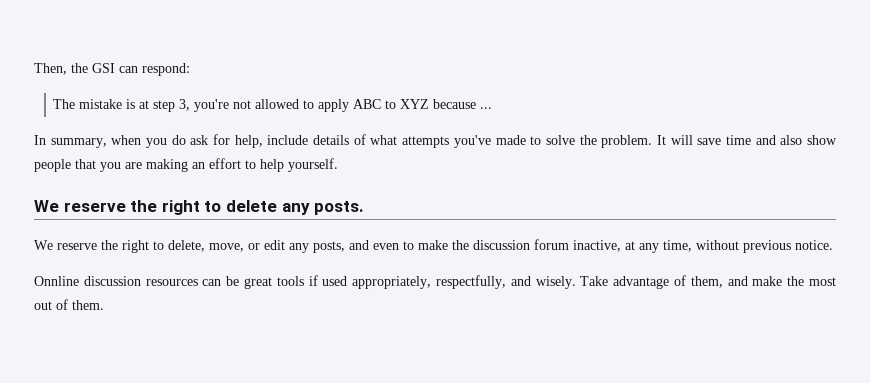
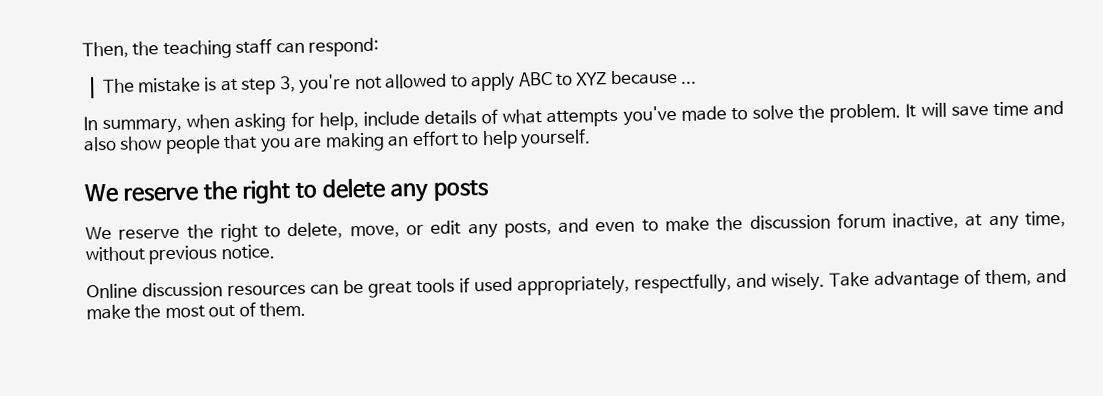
[92,63,115,73] GSI -> [162,38,273,60] teaching staff
[146,135,209,148] you do ask -> [234,113,287,132] asking
[314,201,365,215] posts. -> [432,179,490,201] posts
[34,276,79,286] Onnline -> [86,283,138,299] Online

